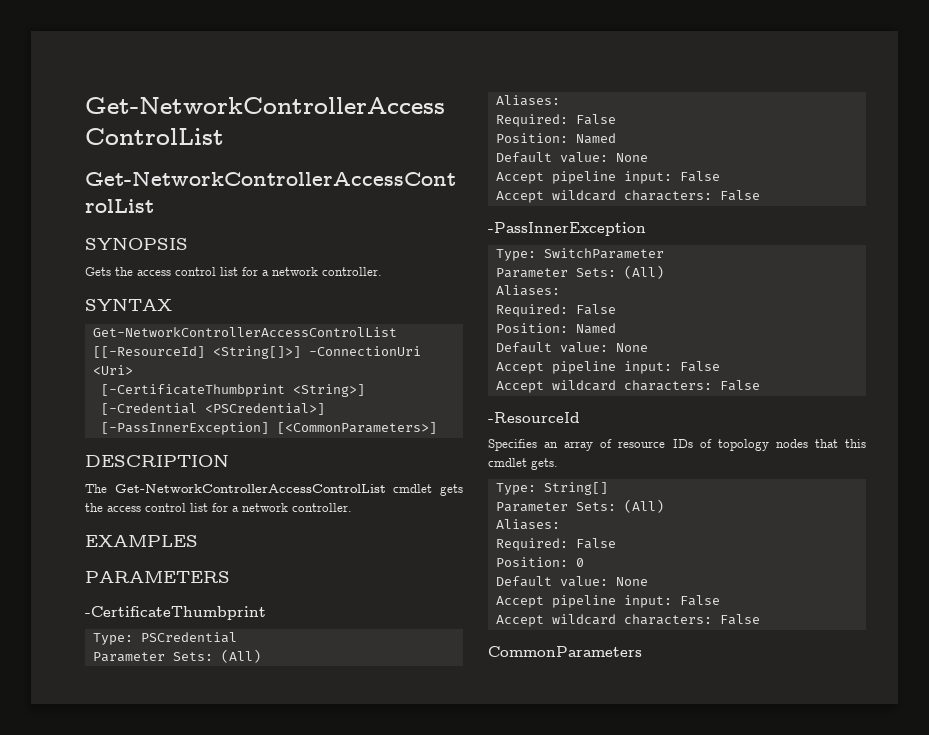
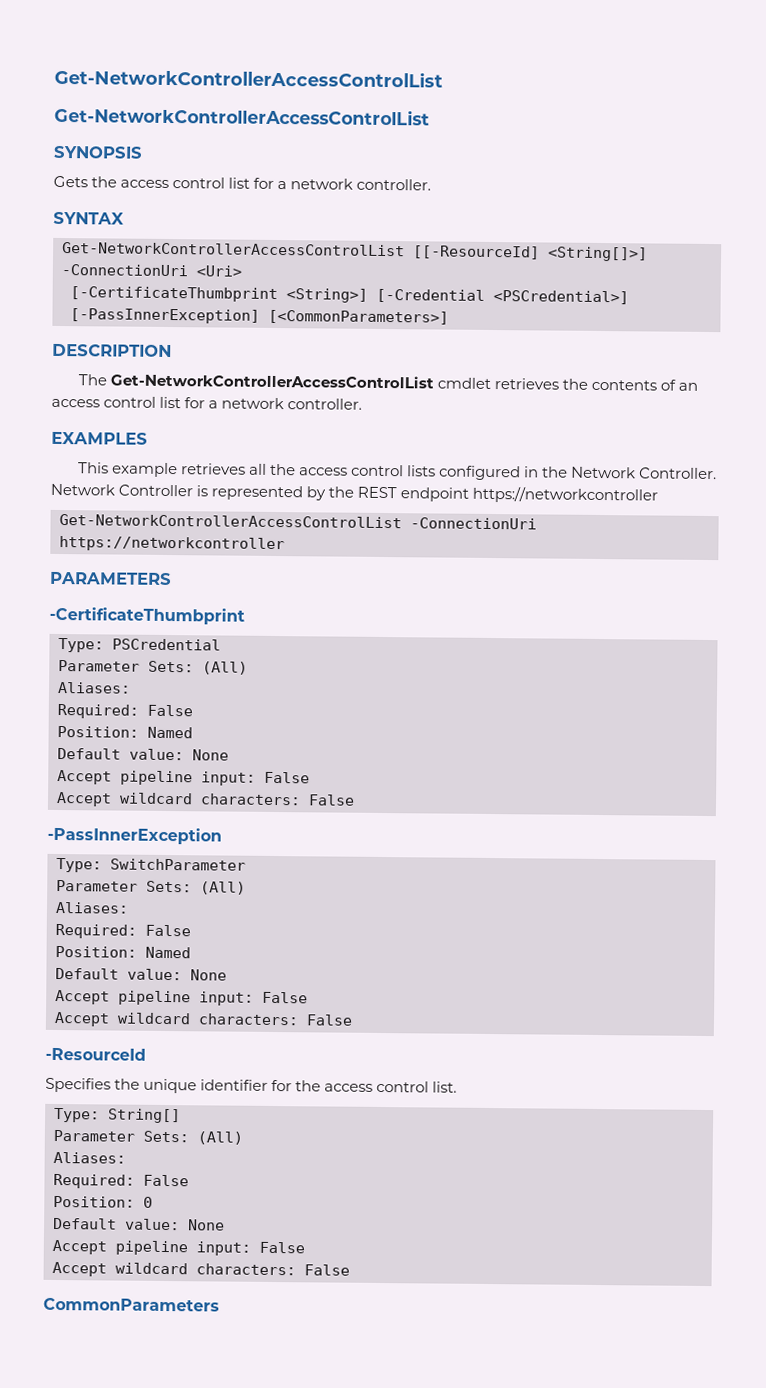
[440,484,464,496] [85,503,103,512] gets the -> [493,378,699,391] retrieves the contents of an
(198, 541) none -> [77,462,718,481] [50,483,659,504] [59,514,537,530] [59,536,285,553] // This example retrieves all the access control lists configured in the Network Controller. Network Controller is represented by the REST endpoint https://networkcontroller // Get-NetworkControllerAccessControlList -ConnectionUri https://networkcontroller
[544,439,866,451] [488,458,558,470] an array of resource IDs of topology nodes that this cmdlet gets. -> [114,1078,458,1094] the unique identifier for the access control list.

